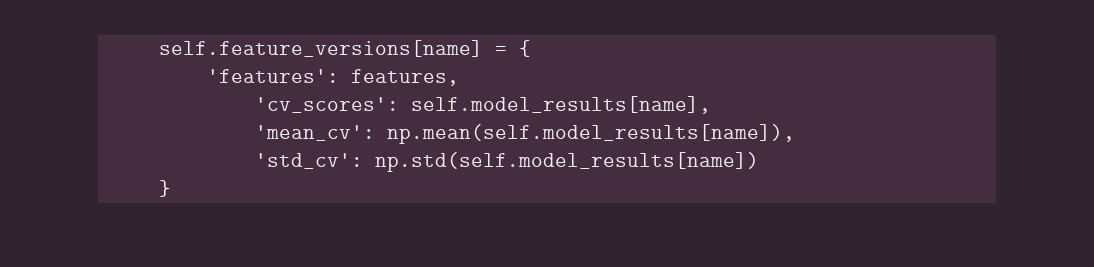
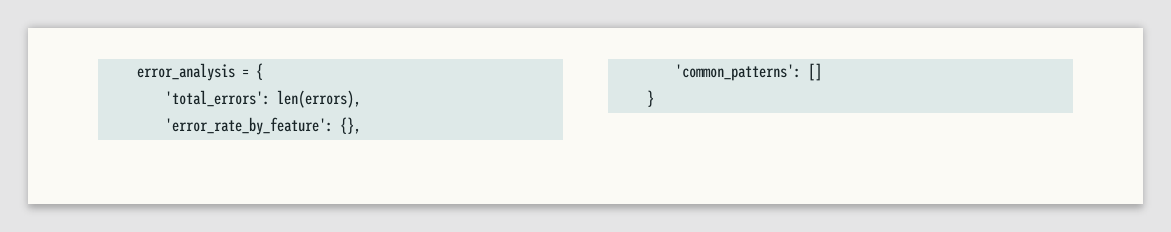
[158,40,483,57] self.feature_versions[name] -> [136,63,235,81] error_analysis
[206,69,459,86] [254,96,711,114] [254,124,795,144] [254,152,759,172] 'features': features, // 'cv_scores': self.model_results[name], // 'mean_cv': np.mean(self.model_results[name]), // 'std_cv': np.std(self.model_results[name]) -> [164,90,361,108] [164,117,361,135] [674,63,822,81] 'total_errors': len(errors), // 'error_rate_by_feature': {}, // 'common_patterns': []

